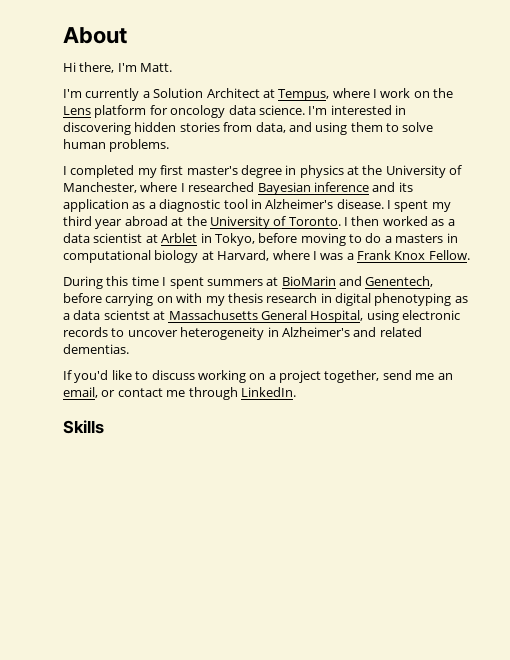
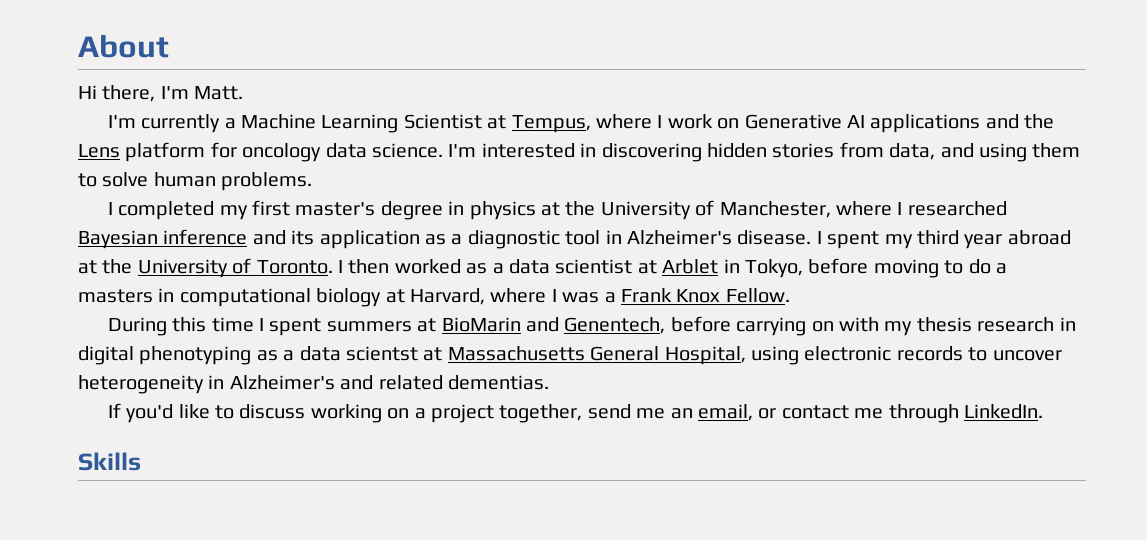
[153,88,260,98] Solution Architect -> [240,114,482,133] Machine Learning Scientist
(430, 94) none -> [744,114,1019,133] Generative AI applications and

